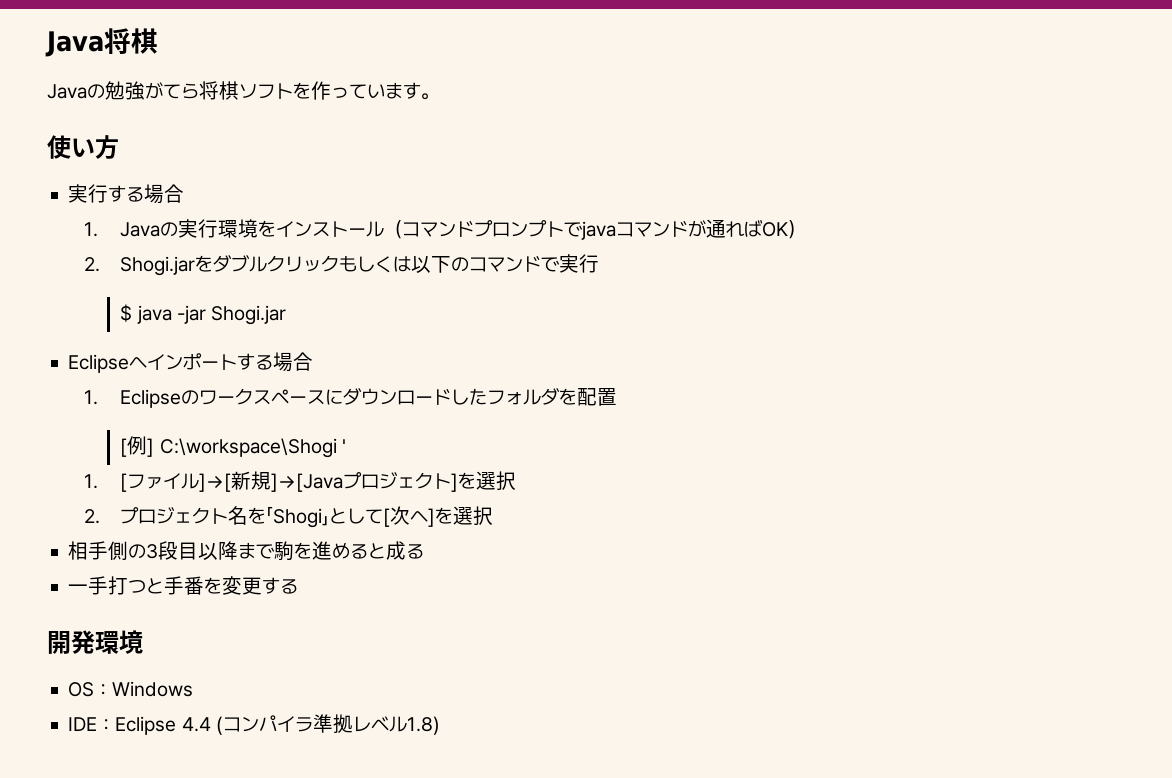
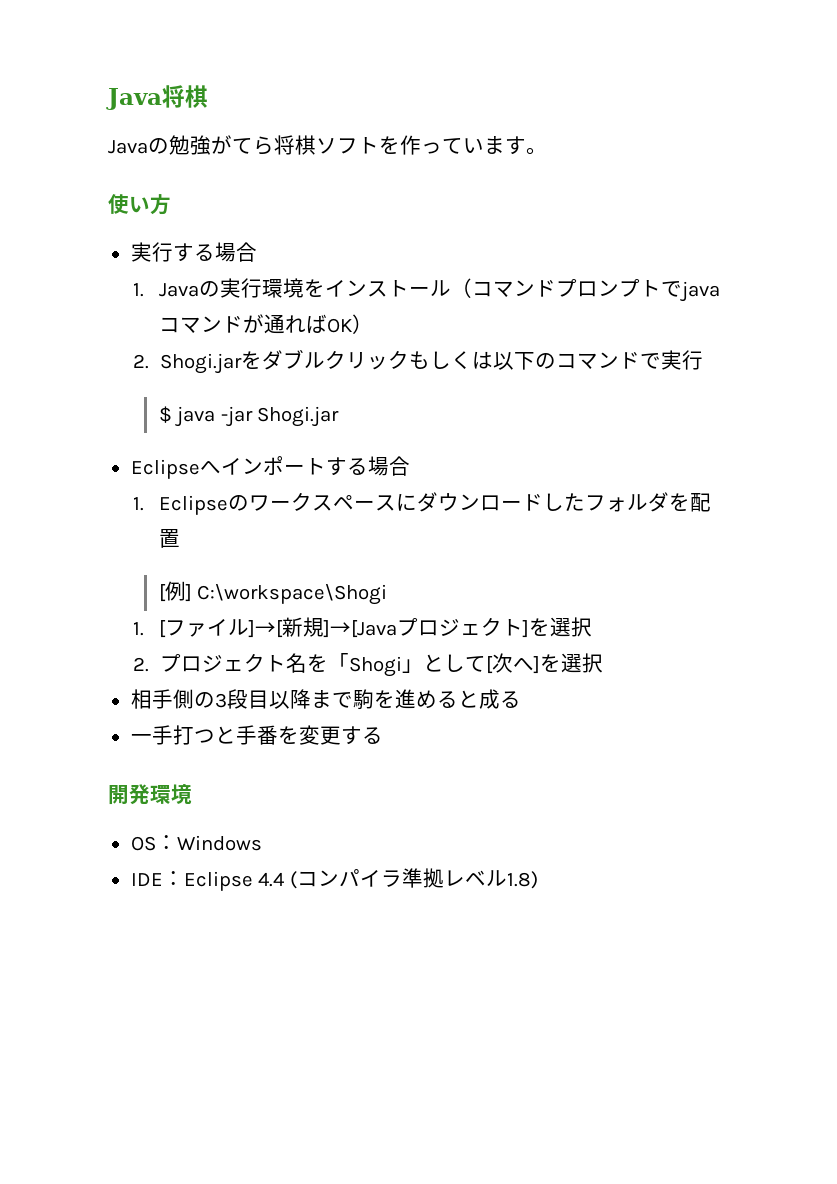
[341,439,346,453] ' -> (388, 594) none

